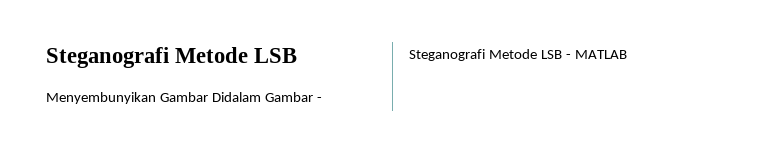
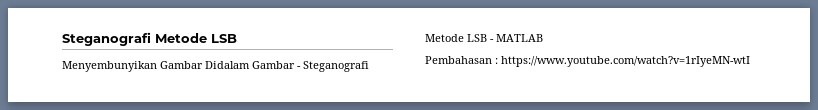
(627, 54) none -> [425,56,750,67] // Pembahasan : https://www.youtube.com/watch?v=1rIyeMN-wtI

